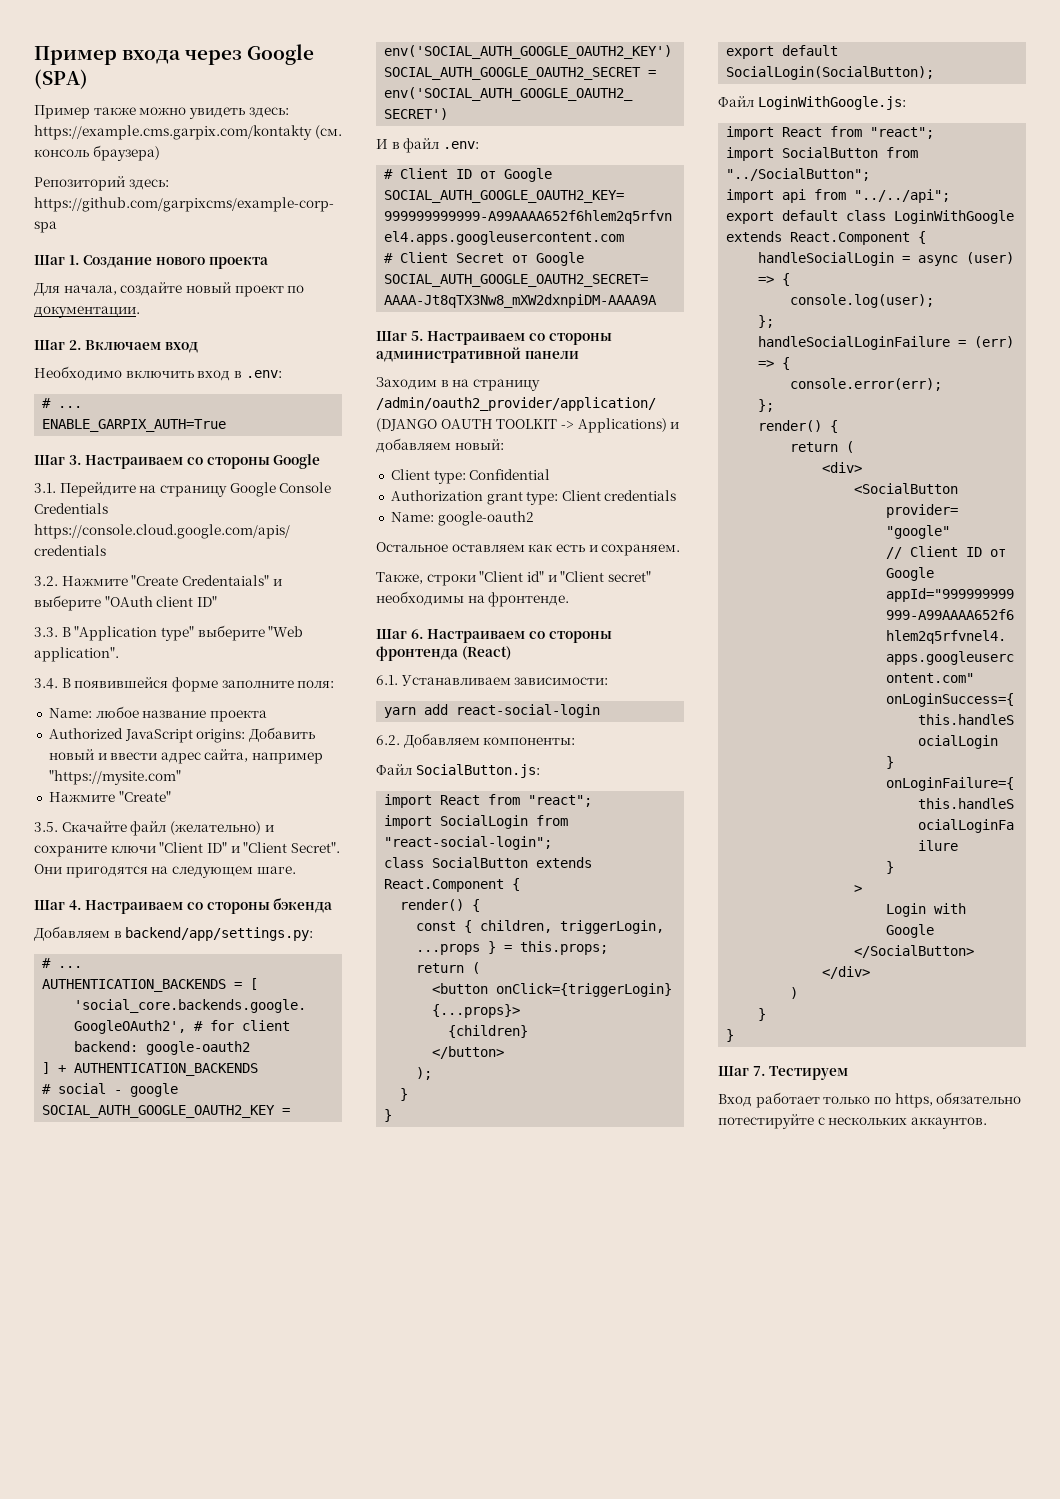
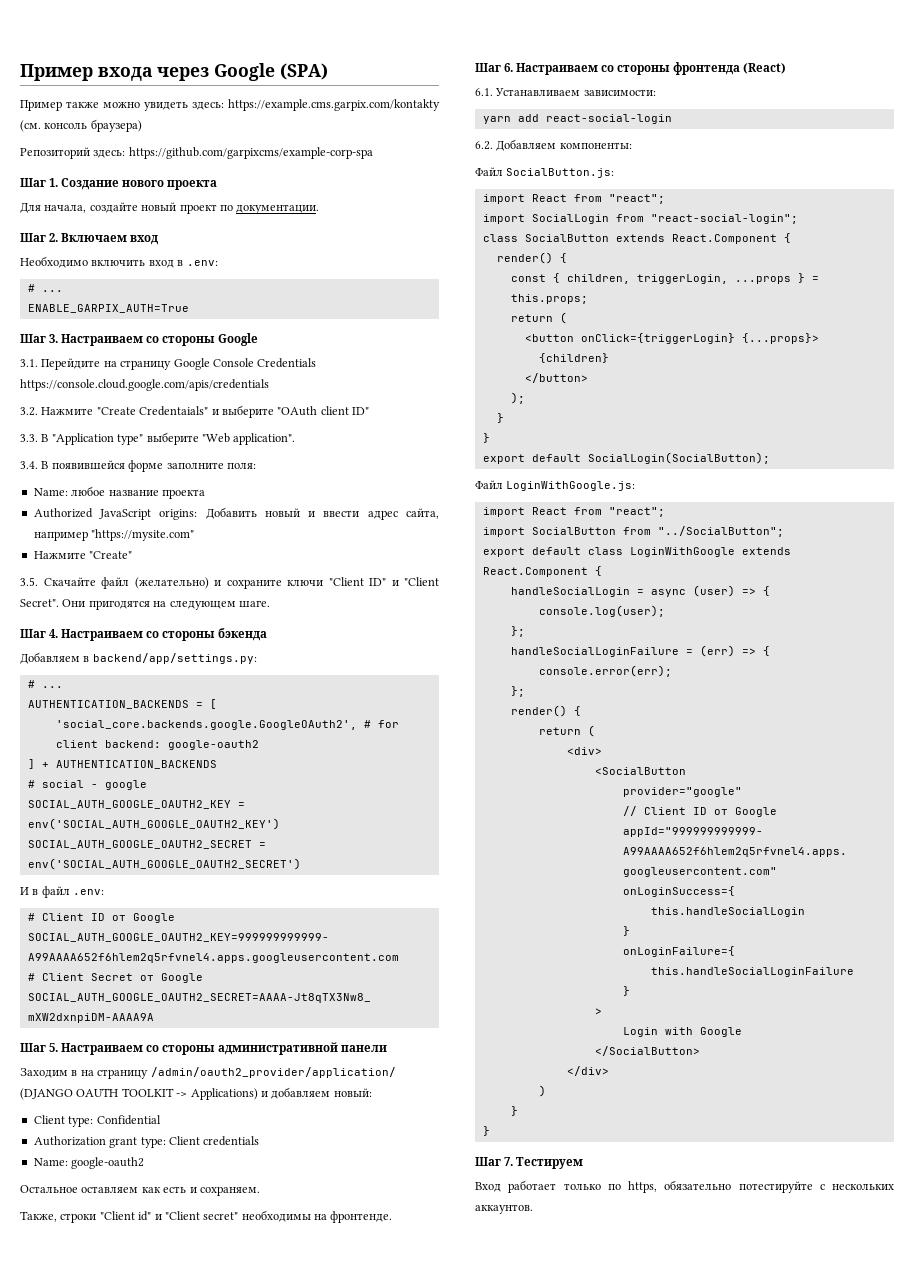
[726,189,951,203] // import api from "../../api"; -> (784, 531) none

